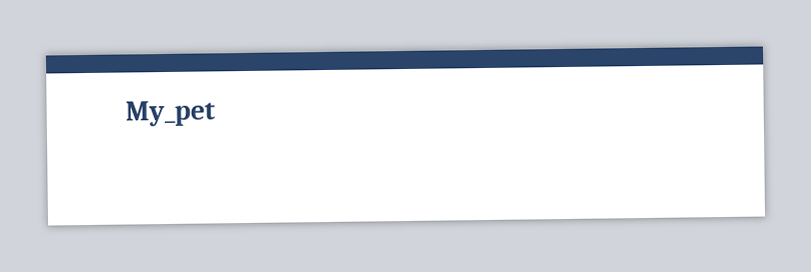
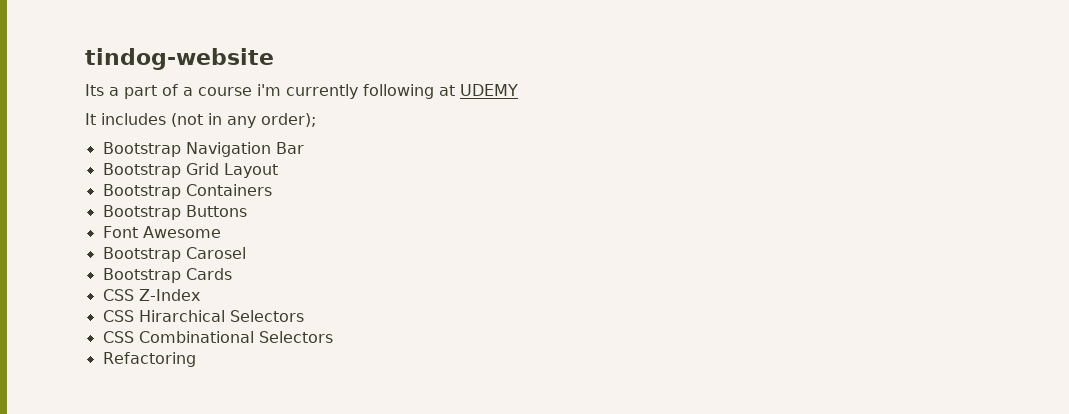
[125,100,216,127] My_pet -> [85,48,274,70] [85,84,518,99] [85,113,316,128] [102,142,304,157] [102,163,278,178] [102,184,272,199] [102,205,247,220] [102,226,221,238] [102,247,246,262] [102,268,232,283] [102,289,200,301] [102,310,304,322] [102,331,333,343] [102,352,196,367] tindog-website // Its a part of a course i'm currently following at UDEMY // It includes (not in any order); // Bootstrap Navigation Bar // Bootstrap Grid Layout // Bootstrap Containers // Bootstrap Buttons // Font Awesome // Bootstrap Carosel // Bootstrap Cards // CSS Z-Index // CSS Hirarchical Selectors // CSS Combinational Selectors // Refactoring

